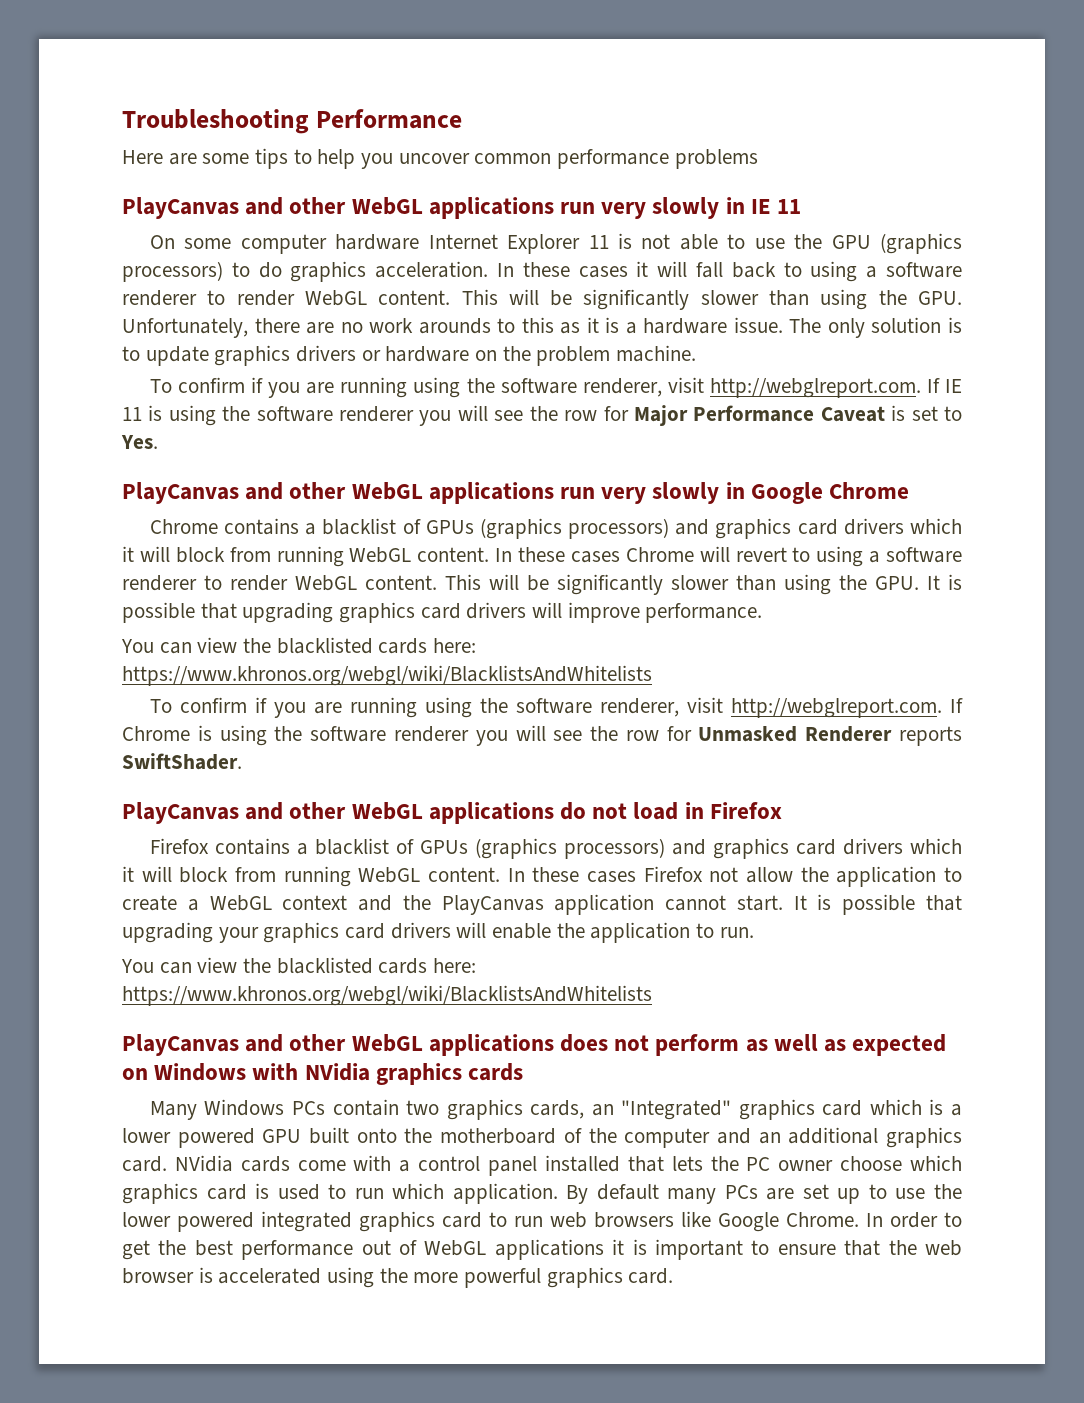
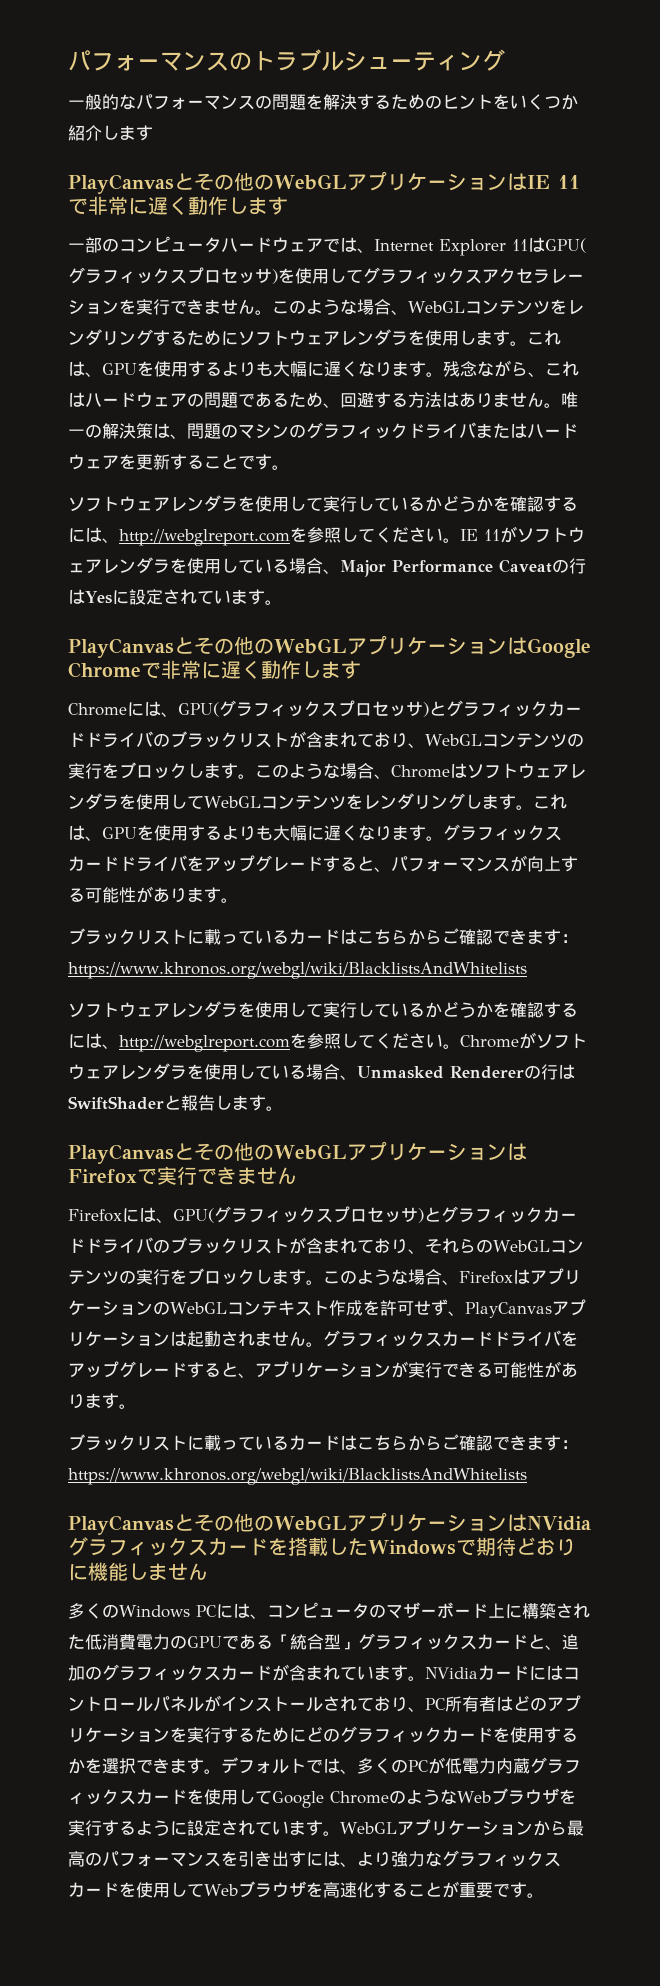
[122,109,462,134] [122,148,758,169] [122,197,802,219] [149,233,962,254] [122,261,962,282] [122,289,962,310] [122,317,962,338] [122,345,697,366] [149,377,962,398] [122,405,962,426] [121,435,158,449] [122,482,910,504] [149,518,962,539] [122,546,962,567] [122,574,962,595] [122,602,763,623] [121,637,477,654] [122,665,652,686] [149,697,963,718] [122,725,963,746] [122,753,242,770] [122,802,782,824] [149,838,962,859] [122,866,962,887] [122,894,962,915] [122,922,754,943] [121,957,477,974] [122,985,652,1006] [122,1034,947,1056] [122,1063,524,1085] [149,1099,962,1120] [122,1127,962,1148] [122,1155,963,1176] [122,1183,962,1204] [122,1211,962,1232] [122,1239,962,1260] [122,1267,674,1288] Troubleshooting Performance // Here are some tips to help you uncover common performance problems // PlayCanvas and other WebGL applications run very slowly in IE 11 // On some computer hardware Internet Explorer 11 is not able to use the GPU (graphics processors) to do graphics acceleration. In these cases it will fall back to using a software renderer to render WebGL content. This will be significantly slower than using the GPU. Unfortunately, there are no work arounds to this as it is a hardware issue. The only solution is to update graphics drivers or hardware on the problem machine. // To confirm if you are running using the software renderer, visit http://webglreport.com. If IE 11 is using the software renderer you will see the row for Major Performance Caveat is set to Yes. // PlayCanvas and other WebGL applications run very slowly in Google Chrome // Chrome contains a blacklist of GPUs (graphics processors) and graphics card drivers which it will block from running WebGL content. In these cases Chrome will revert to using a software renderer to render WebGL content. This will be significantly slower than using the GPU. It is possible that upgrading graphics card drivers will improve performance. // You can view the blacklisted cards here: https://www.khronos.org/webgl/wiki/BlacklistsAndWhitelists // To confirm if you are running using the software renderer, visit http://webglreport.com. If Chrome is using the software renderer you will see the row for Unmasked Renderer reports SwiftShader. // PlayCanvas and other WebGL applications do not load in Firefox // Firefox contains a blacklist of GPUs (graphics processors) and graphics card drivers which it will block from running WebGL content. In these cases Firefox not allow the application to create a WebGL context and the PlayCanvas application cannot start. It is possible that upgrading your graphics card drivers will enable the application to run. // You can view the blacklisted cards here: https://www.khronos.org/webgl/wiki/BlacklistsAndWhitelists // PlayCanvas and other WebGL applications does not perform as well as expected on Windows with NVidia graphics cards // Many Windows PCs contain two graphics cards, an "Integrated" graphics card which is a lower powered GPU built onto the motherboard of the computer and an additional graphics card. NVidia cards come with a control panel installed that lets the PC owner choose which graphics card is used to run which application. By default many PCs are set up to use the lower powered integrated graphics card to run web browsers like Google Chrome. In order to get the best performance out of WebGL applications it is important to ensure that the web browser is accelerated using the more powerful graphics card. -> [68,49,505,71] [68,94,578,110] [68,125,153,141] [68,171,580,194] [68,196,288,215] [68,236,586,256] [68,267,584,284] [68,299,584,315] [68,329,561,346] [68,360,579,377] [68,392,578,408] [68,422,578,439] [68,454,289,470] [68,495,578,512] [68,526,585,546] [68,557,586,577] [68,589,282,605] [68,635,591,658] [68,660,361,679] [68,700,582,717] [68,731,584,748] [68,762,586,779] [68,793,567,810] [68,824,562,841] [68,855,578,872] [68,886,238,903] [68,928,578,945] [68,962,527,979] [68,1001,578,1018] [68,1032,587,1052] [68,1063,575,1080] [68,1095,283,1111] [68,1141,527,1164] [68,1166,297,1185] [68,1206,577,1223] [68,1237,584,1254] [68,1268,581,1285] [68,1299,586,1318] [68,1330,578,1347] [68,1361,578,1378] [68,1393,136,1409] [68,1434,578,1451] [68,1468,527,1485] [68,1512,591,1535] [68,1537,576,1556] [68,1562,208,1581] [68,1602,590,1619] [68,1633,579,1650] [68,1664,580,1681] [68,1695,581,1712] [68,1726,578,1743] [68,1757,581,1774] [68,1788,576,1808] [68,1819,584,1836] [68,1850,561,1867] [68,1881,544,1898] パフォーマンスのトラブルシューティング // 一般的なパフォーマンスの問題を解決するためのヒントをいくつか紹介します // PlayCanvasとその他のWebGLアプリケーションはIE 11で非常に遅く動作します // 一部のコンピュータハードウェアでは、Internet Explorer 11はGPU(グラフィックスプロセッサ)を使用してグラフィックスアクセラレーションを実行できません。このような場合、WebGLコンテンツをレンダリングするためにソフトウェアレンダラを使用します。これは、GPUを使用するよりも大幅に遅くなります。残念ながら、これはハードウェアの問題であるため、回避する方法はありません。唯一の解決策は、問題のマシンのグラフィックドライバまたはハードウェアを更新することです。 // ソフトウェアレンダラを使用して実行しているかどうかを確認するには、http://webglreport.comを参照してください。IE 11がソフトウェアレンダラを使用している場合、Major Performance Caveatの行はYesに設定されています。 // PlayCanvasとその他のWebGLアプリケーションはGoogle Chromeで非常に遅く動作します // Chromeには、GPU(グラフィックスプロセッサ)とグラフィックカードドライバのブラックリストが含まれており、WebGLコンテンツの実行をブロックします。このような場合、Chromeはソフトウェアレンダラを使用してWebGLコンテンツをレンダリングします。これは、GPUを使用するよりも大幅に遅くなります。グラフィックスカードドライバをアップグレードすると、パフォーマンスが向上する可能性があります。 // ブラックリストに載っているカードはこちらからご確認できます：https://www.khronos.org/webgl/wiki/BlacklistsAndWhitelists // ソフトウェアレンダラを使用して実行しているかどうかを確認するには、http://webglreport.comを参照してください。Chromeがソフトウェアレンダラを使用している場合、Unmasked Rendererの行はSwiftShaderと報告します。 // PlayCanvasとその他のWebGLアプリケーションはFirefoxで実行できません // Firefoxには、GPU(グラフィックスプロセッサ)とグラフィックカードドライバのブラックリストが含まれており、それらのWebGLコンテンツの実行をブロックします。このような場合、FirefoxはアプリケーションのWebGLコンテキスト作成を許可せず、PlayCanvasアプリケーションは起動されません。グラフィックスカードドライバをアップグレードすると、アプリケーションが実行できる可能性があります。 // ブラックリストに載っているカードはこちらからご確認できます：https://www.khronos.org/webgl/wiki/BlacklistsAndWhitelists // PlayCanvasとその他のWebGLアプリケーションはNVidiaグラフィックスカードを搭載したWindowsで期待どおりに機能しません // 多くのWindows PCには、コンピュータのマザーボード上に構築された低消費電力のGPUである「統合型」グラフィックスカードと、追加のグラフィックスカードが含まれています。NVidiaカードにはコントロールパネルがインストールされており、PC所有者はどのアプリケーションを実行するためにどのグラフィックカードを使用するかを選択できます。デフォルトでは、多くのPCが低電力内蔵グラフィックスカードを使用してGoogle ChromeのようなWebブラウザを実行するように設定されています。WebGLアプリケーションから最高のパフォーマンスを引き出すには、より強力なグラフィックスカードを使用してWebブラウザを高速化することが重要です。

